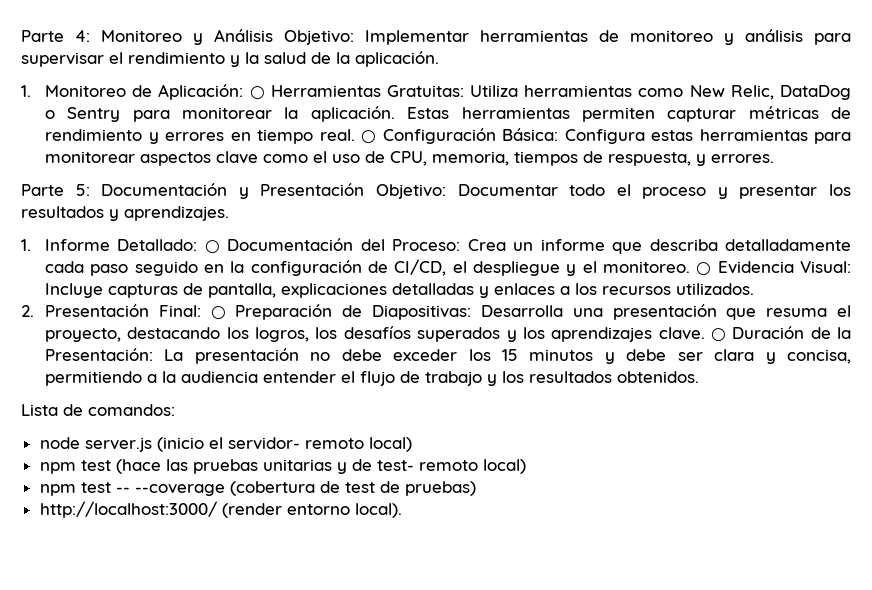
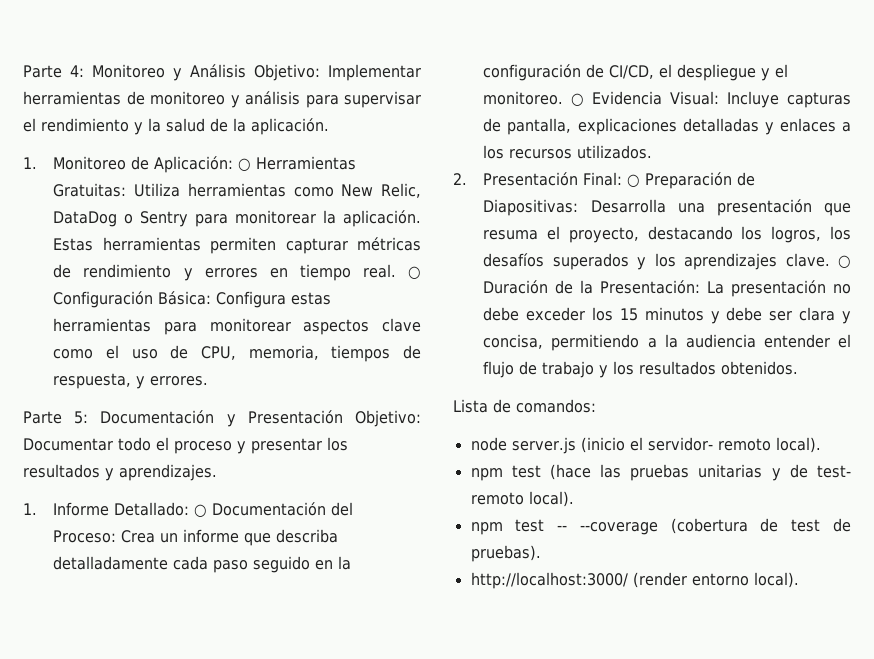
[368,437,412,452] local) -> [775,437,821,453] local).
[482,459,526,474] local) -> [528,491,574,507] local).
[404,481,476,496] pruebas) -> [470,545,541,562] pruebas).

